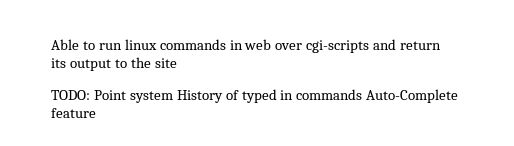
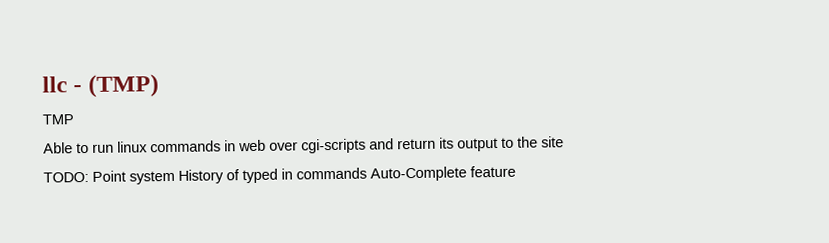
(51, 44) none -> [42,74,159,98] [42,114,75,125] llc - (TMP) // TMP //

